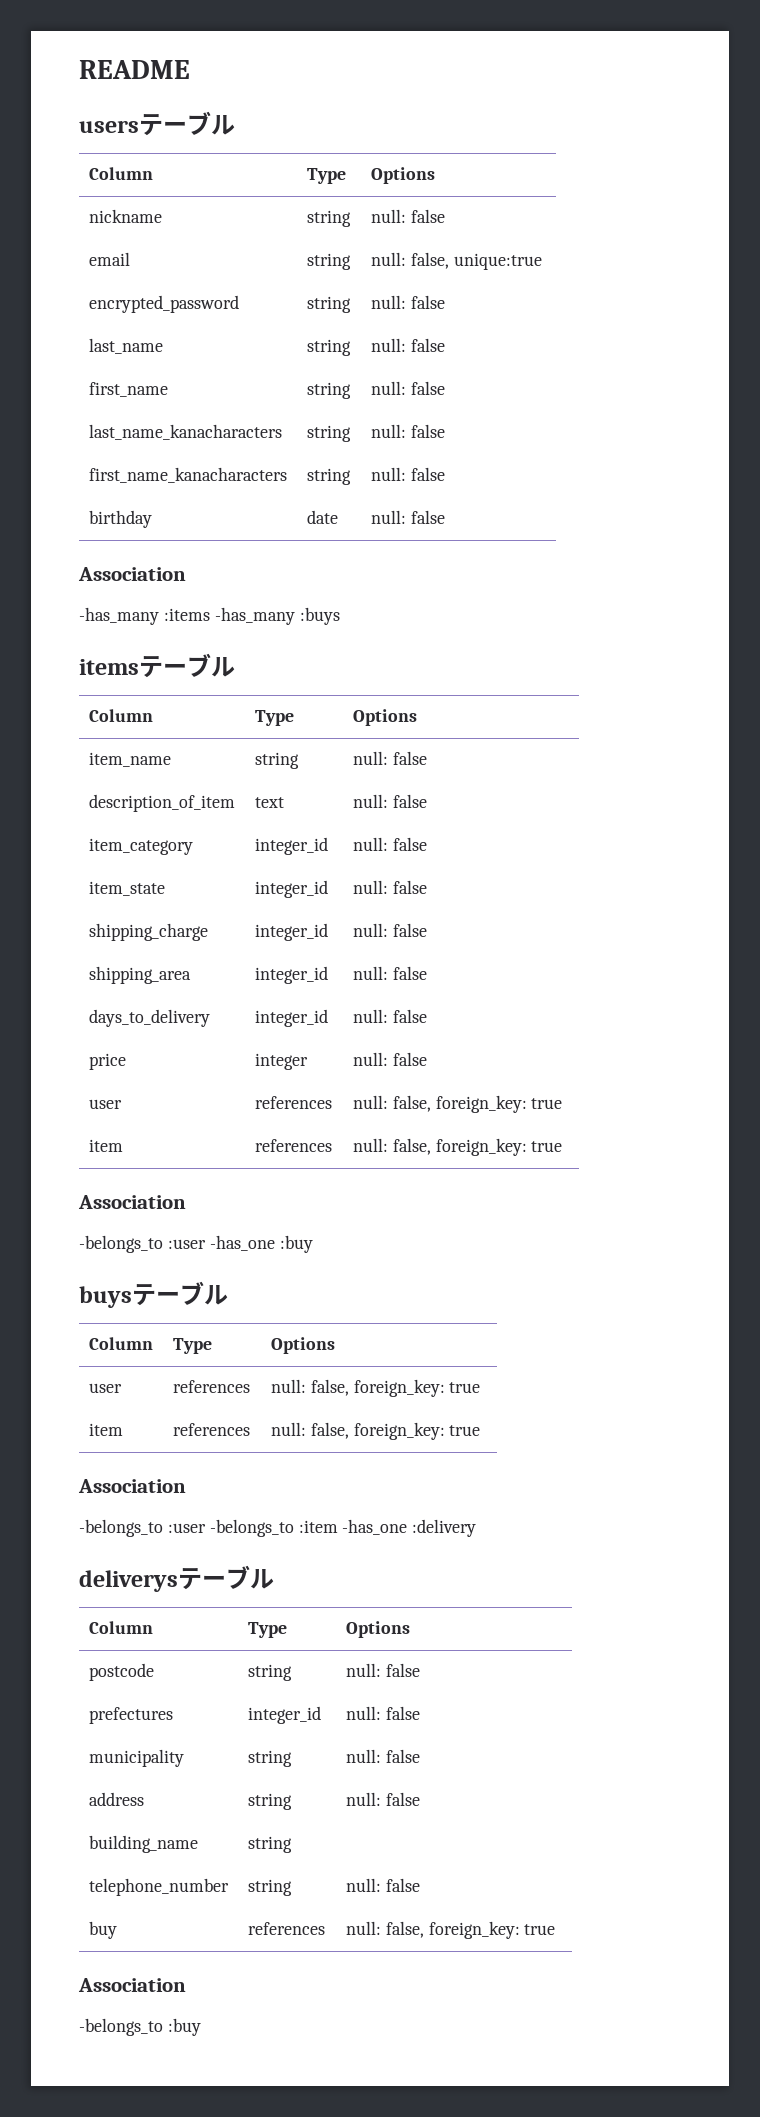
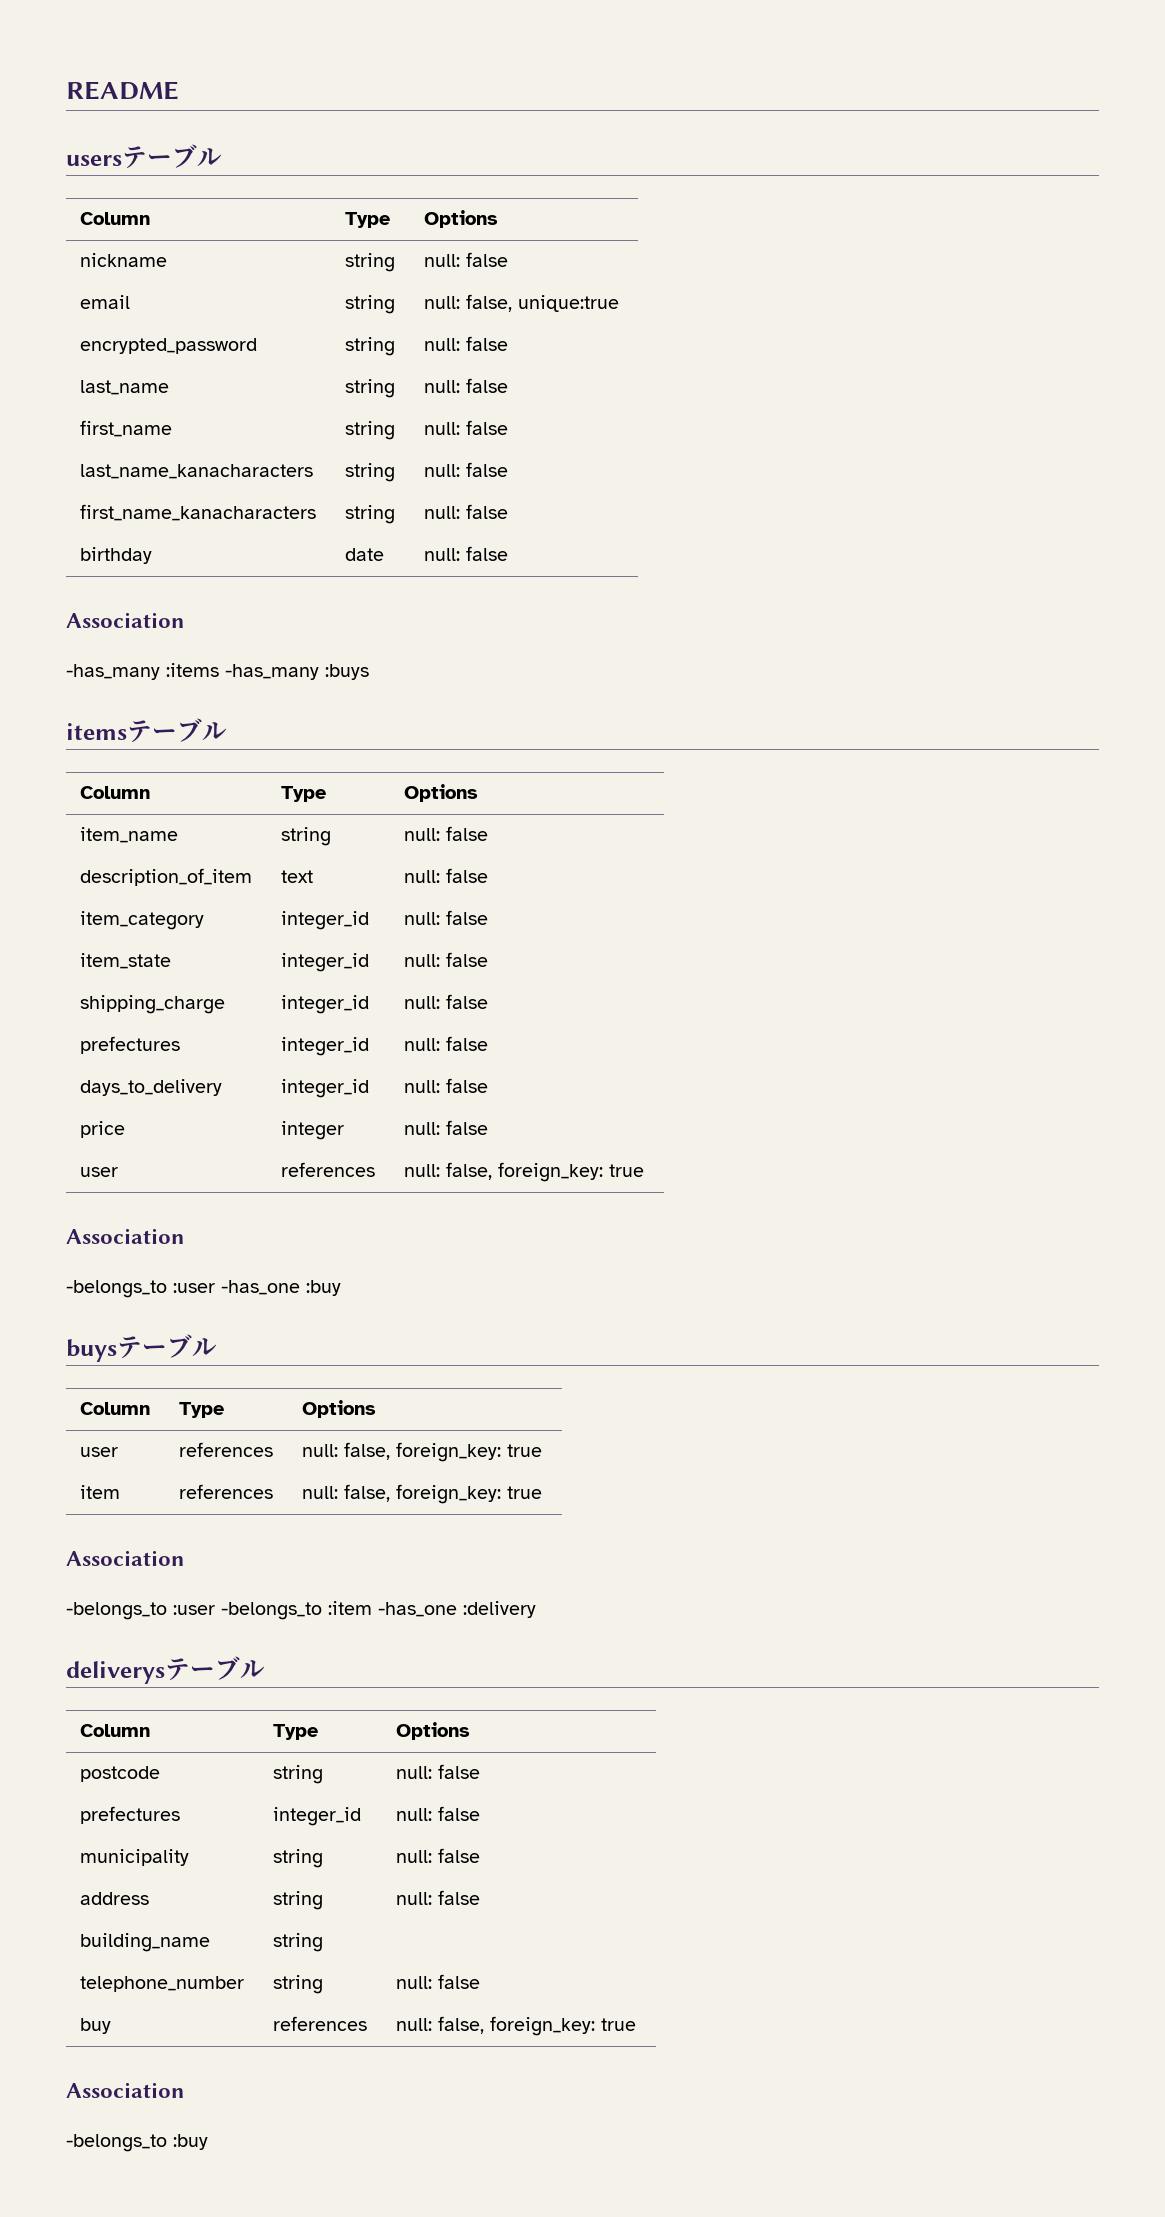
[88,966,191,984] shipping_area -> [80,1036,181,1054] prefectures
[88,1139,123,1152] [254,1139,332,1152] [352,1138,563,1156] // item | references | null: false, foreign_key: true -> (645, 1170) none

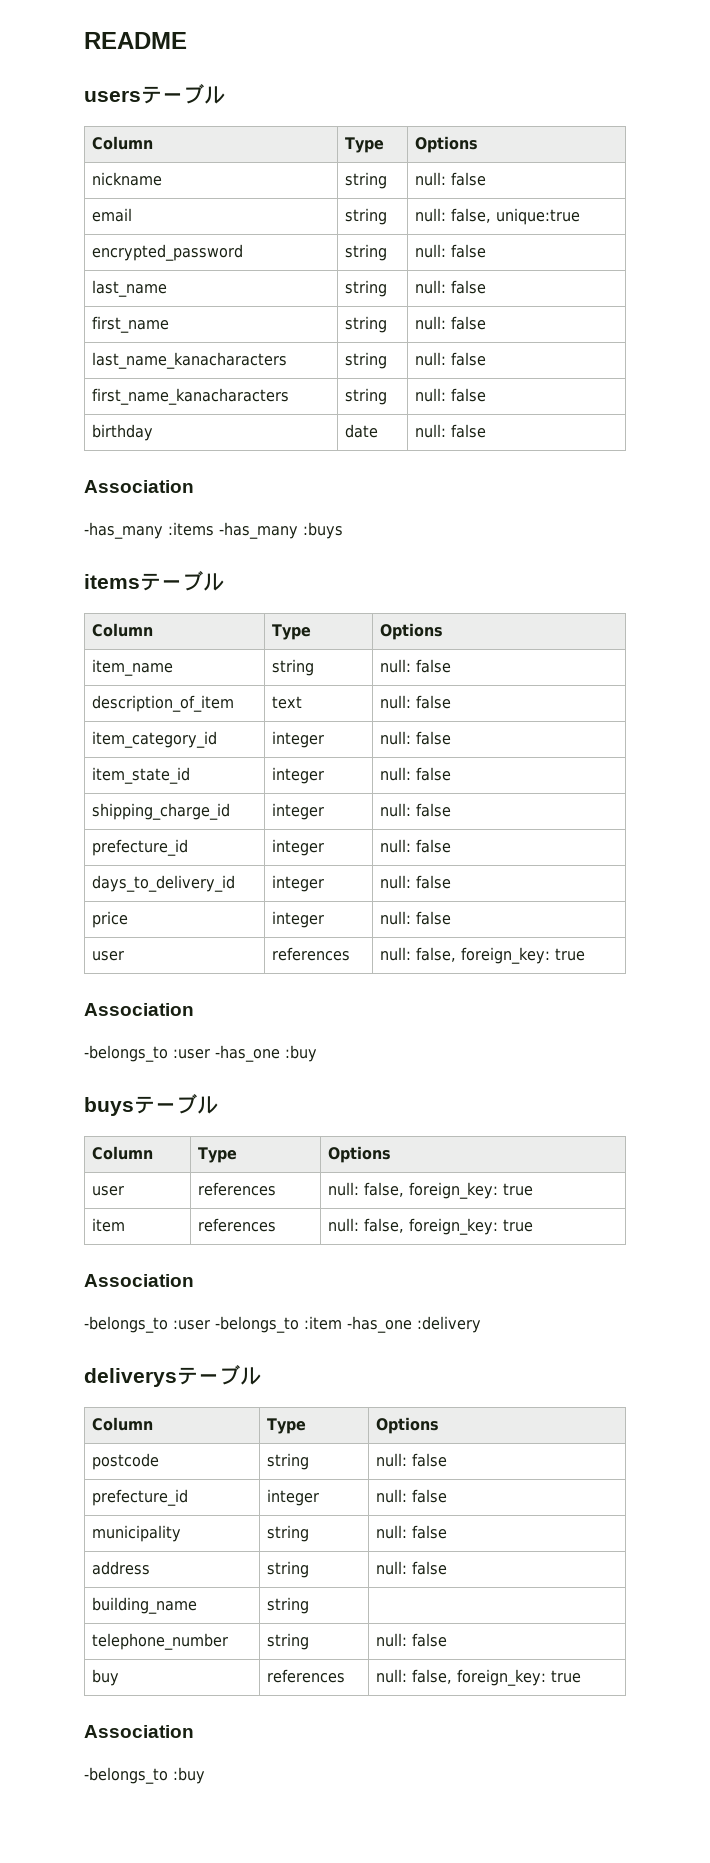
[80,911,205,930] [281,911,370,930] [404,910,489,925] [80,953,172,969] [281,953,370,972] [404,952,489,967] [80,995,226,1014] [281,995,370,1014] [404,994,489,1009] [80,1036,181,1054] [281,1037,370,1056] [404,1036,489,1051] [80,1079,223,1096] [281,1079,370,1098] item_category | integer_id | null: false // item_state | integer_id | null: false // shipping_charge | integer_id | null: false // prefectures | integer_id | null: false // days_to_delivery | integer_id -> [92,731,218,748] [272,731,325,748] [380,731,452,745] [92,767,191,784] [272,767,325,784] [380,767,452,781] [92,803,231,820] [272,803,325,820] [380,803,452,817] [92,839,189,856] [272,839,325,856] [380,839,452,853] [92,875,236,892] [272,875,325,892] item_category_id | integer | null: false // item_state_id | integer | null: false // shipping_charge_id | integer | null: false // prefecture_id | integer | null: false // days_to_delivery_id | integer
[80,1806,181,1824] [273,1807,362,1826] prefectures | integer_id -> [92,1489,189,1506] [267,1489,320,1506] prefecture_id | integer

